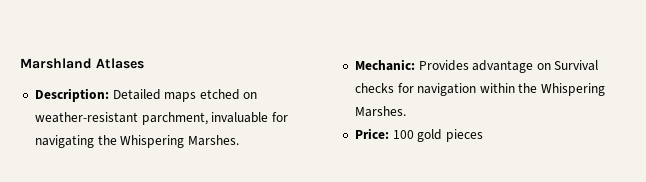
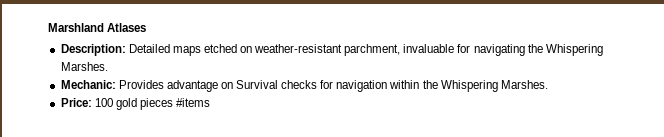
(483, 135) none -> [176,98,211,107] #items

